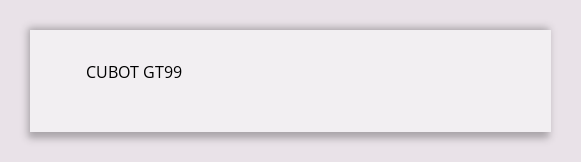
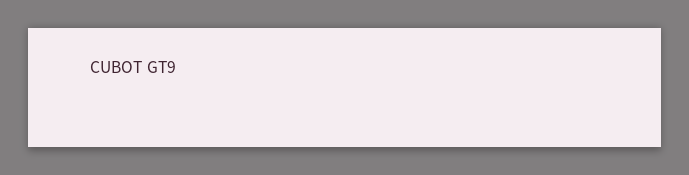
[143,66,183,78] GT99 -> [146,61,176,73] GT9

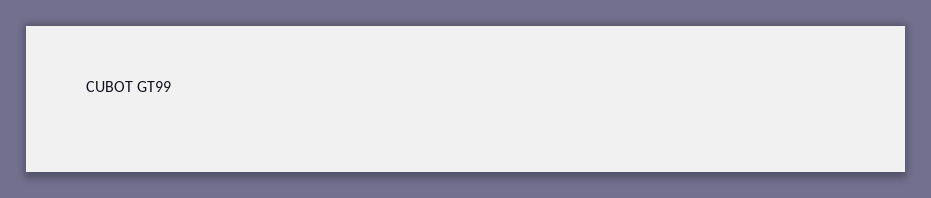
[146,61,176,73] GT9 -> [137,81,172,92] GT99

